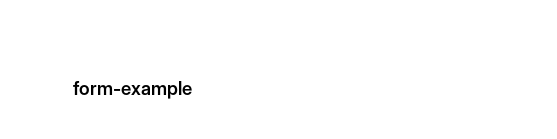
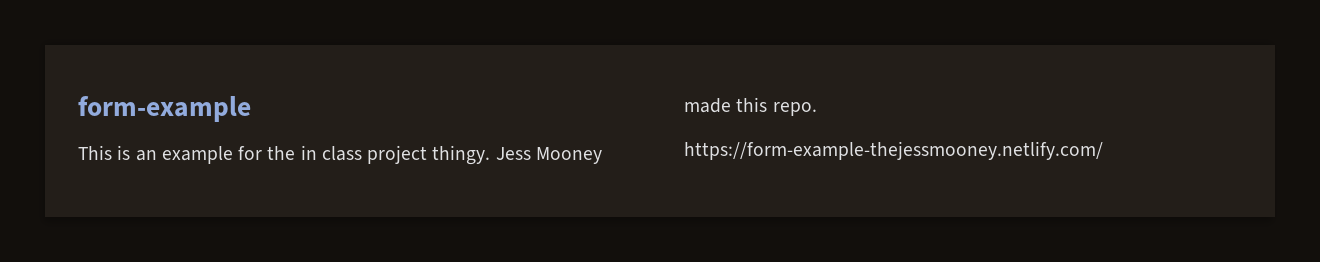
(192, 90) none -> [78,145,602,165] [684,97,817,116] [684,141,1103,160] // This is an example for the in class project thingy. Jess Mooney made this repo. // https://form-example-thejessmooney.netlify.com/

